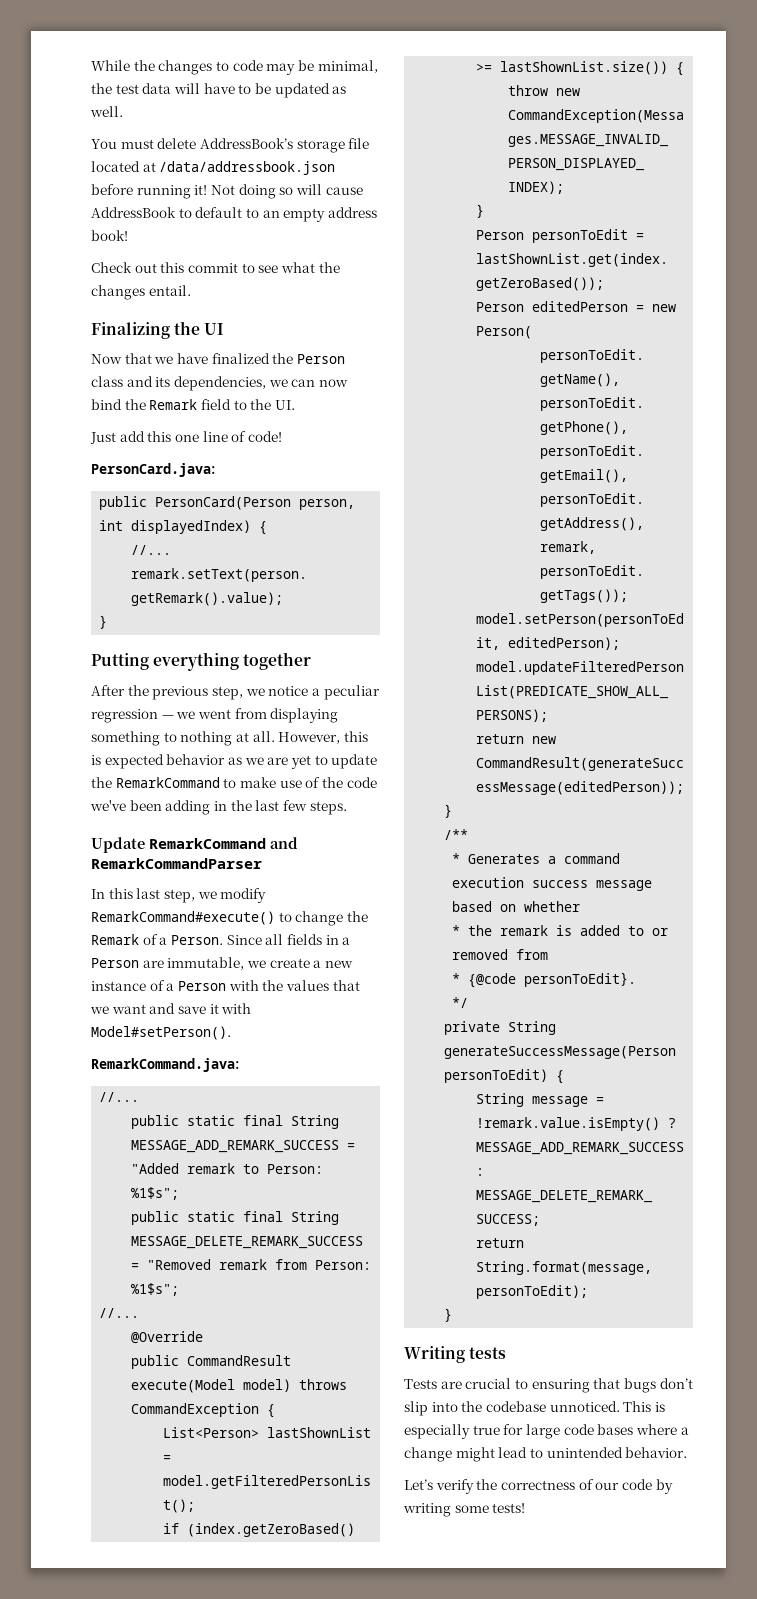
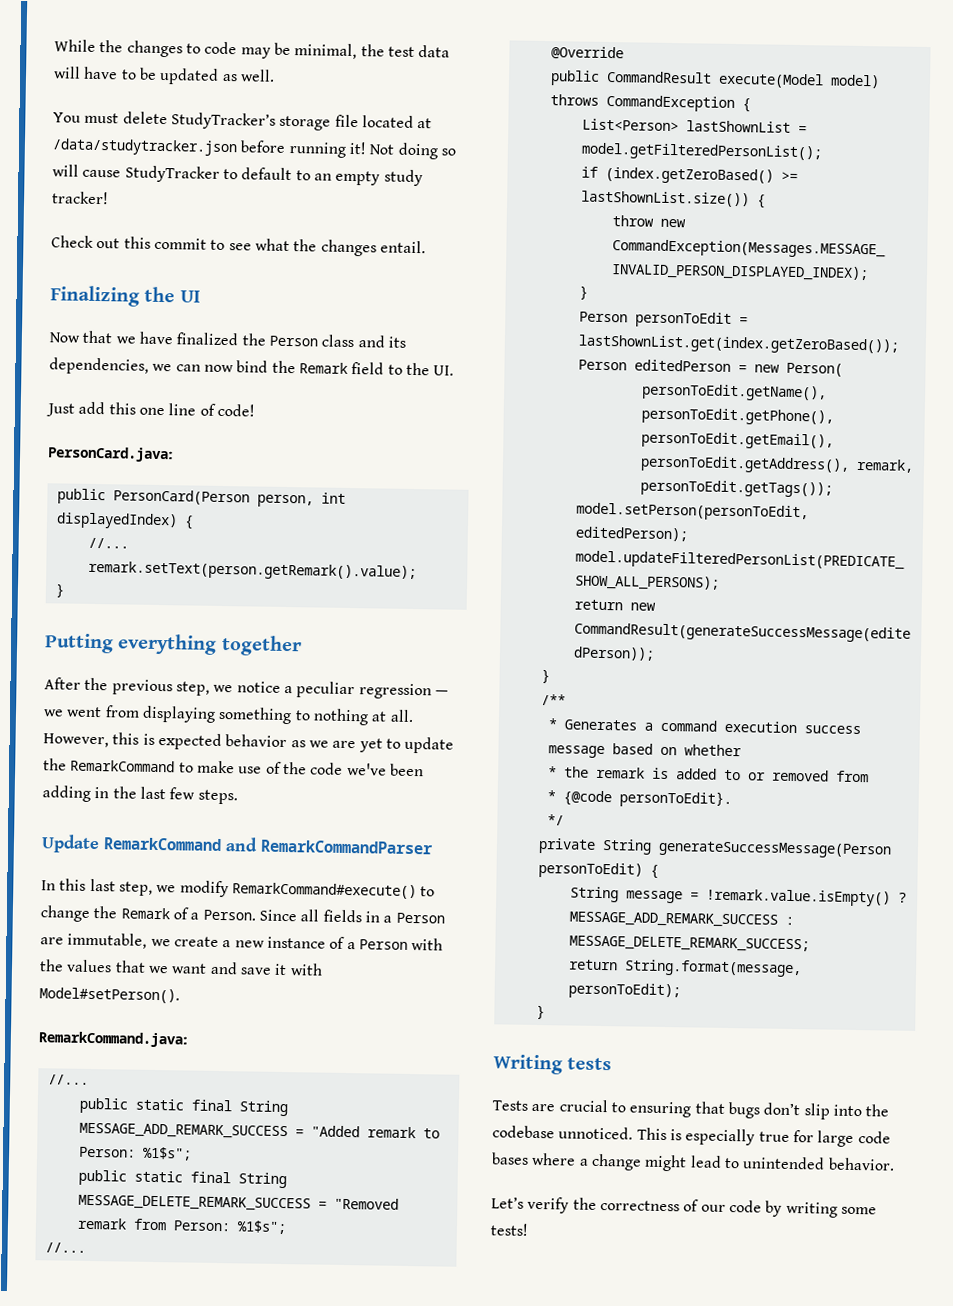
[199,138,293,149] AddressBook’s -> [170,112,276,130] StudyTracker’s
[159,161,336,175] /data/addressbook.json -> [52,138,238,157] /data/studytracker.json
[91,207,176,218] AddressBook -> [124,165,220,183] StudyTracker
[327,207,377,218] [91,230,128,241] address book! -> [383,169,423,187] [52,191,109,205] study tracker!

